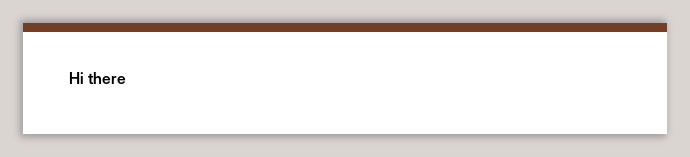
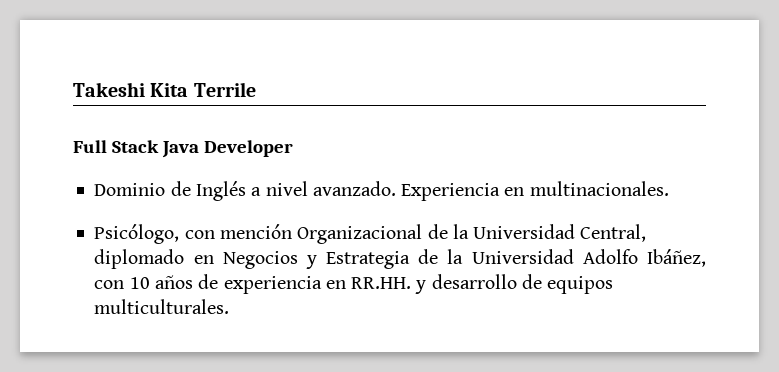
[69,72,127,84] Hi there -> [73,82,256,97] [73,140,293,158] [94,181,669,201] [94,224,647,244] [94,249,706,269] [94,274,614,294] [94,299,230,314] Takeshi Kita Terrile // Full Stack Java Developer // Dominio de Inglés a nivel avanzado. Experiencia en multinacionales. // Psicólogo, con mención Organizacional de la Universidad Central, diplomado en Negocios y Estrategia de la Universidad Adolfo Ibáñez, con 10 años de experiencia en RR.HH. y desarrollo de equipos multiculturales.

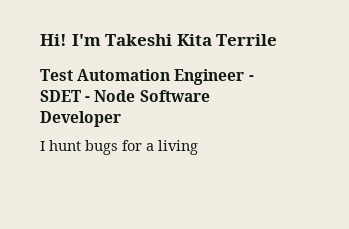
(73, 89) none -> [40,34,101,46] Hi! I'm
[73,140,293,158] [94,181,669,201] [94,224,647,244] [94,249,706,269] [94,274,614,294] [94,299,230,314] Full Stack Java Developer // Dominio de Inglés a nivel avanzado. Experiencia en multinacionales. // Psicólogo, con mención Organizacional de la Universidad Central, diplomado en Negocios y Estrategia de la Universidad Adolfo Ibáñez, con 10 años de experiencia en RR.HH. y desarrollo de equipos multiculturales. -> [40,69,254,85] [40,90,210,102] [40,111,121,127] [40,140,198,155] Test Automation Engineer - SDET - Node Software Developer // I hunt bugs for a living

